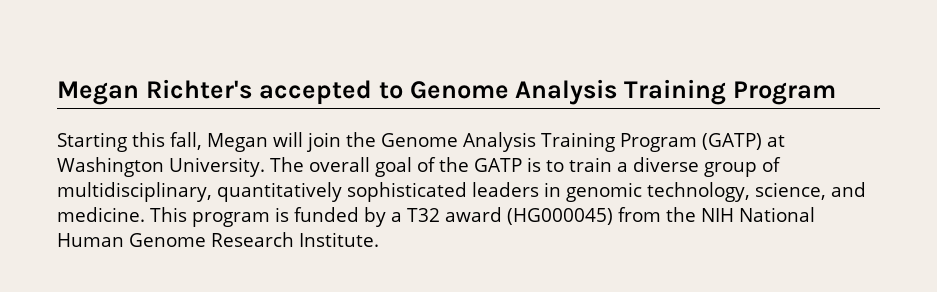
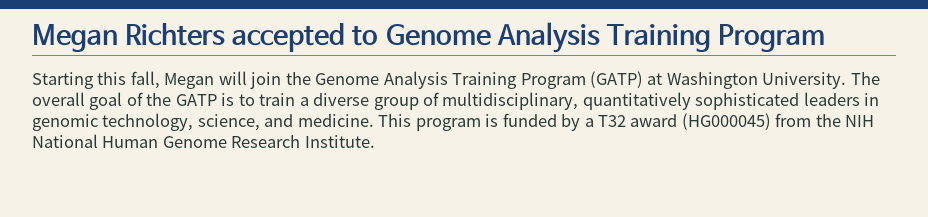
[57,79,252,105] Megan Richter's -> [32,23,226,52] Megan Richters

